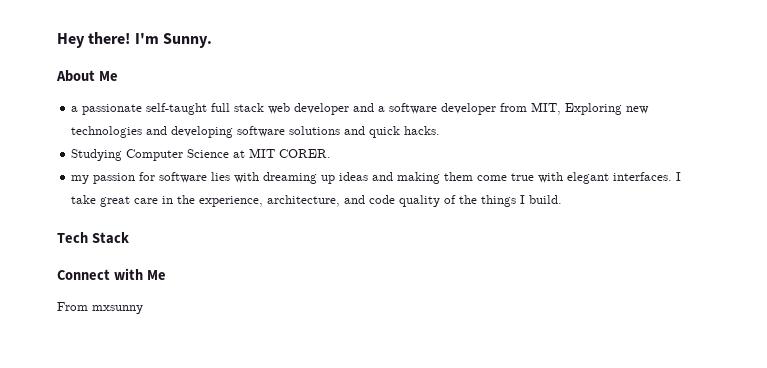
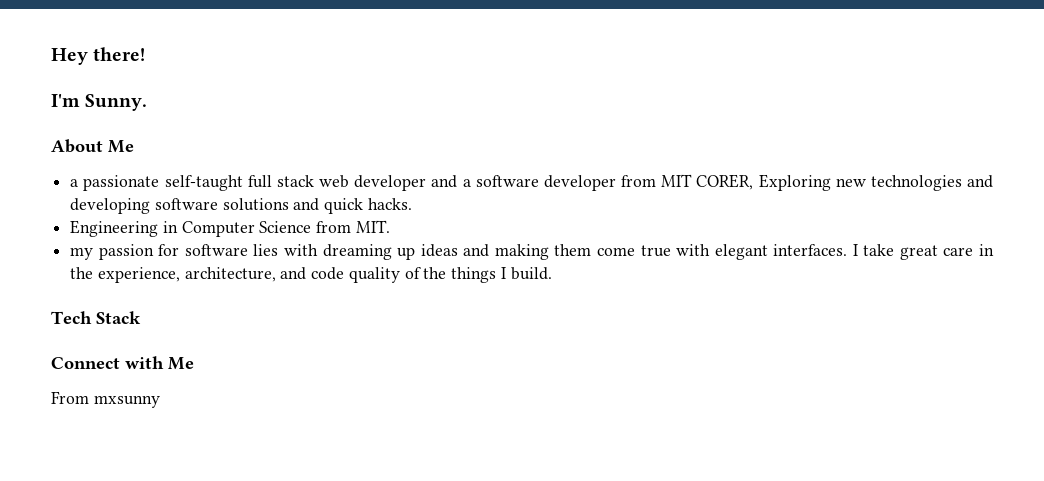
(131, 38) none -> (146, 54) //
[531,102,562,115] MIT, -> [661,174,754,190] MIT CORER,
[71,148,332,161] Studying Computer Science at MIT CORER. -> [70,220,390,237] Engineering in Computer Science from MIT.

